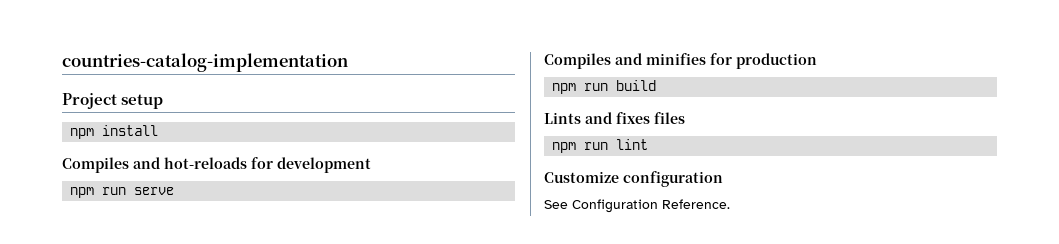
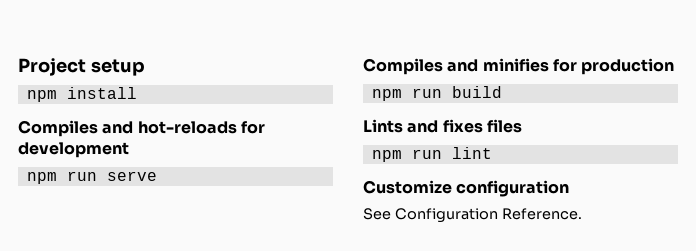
[62,53,348,72] countries-catalog-implementation // -> (18, 67) none

